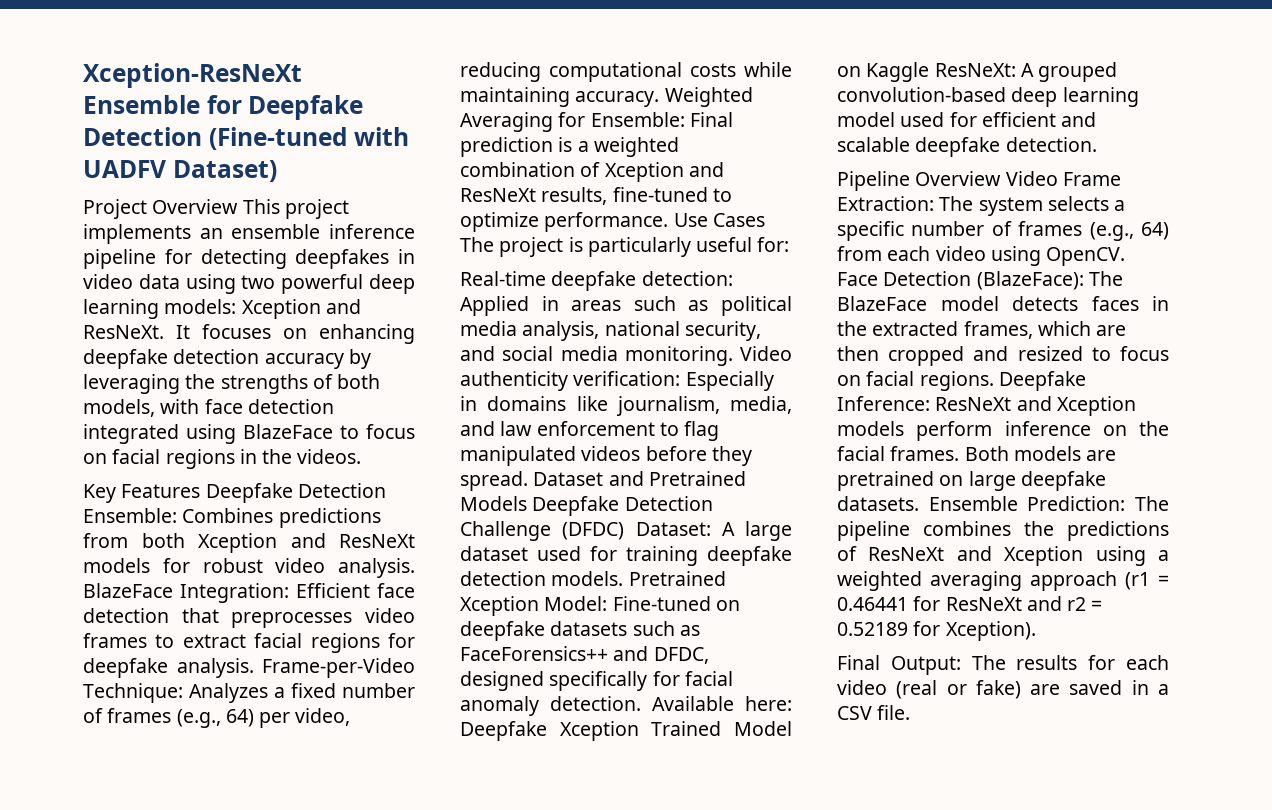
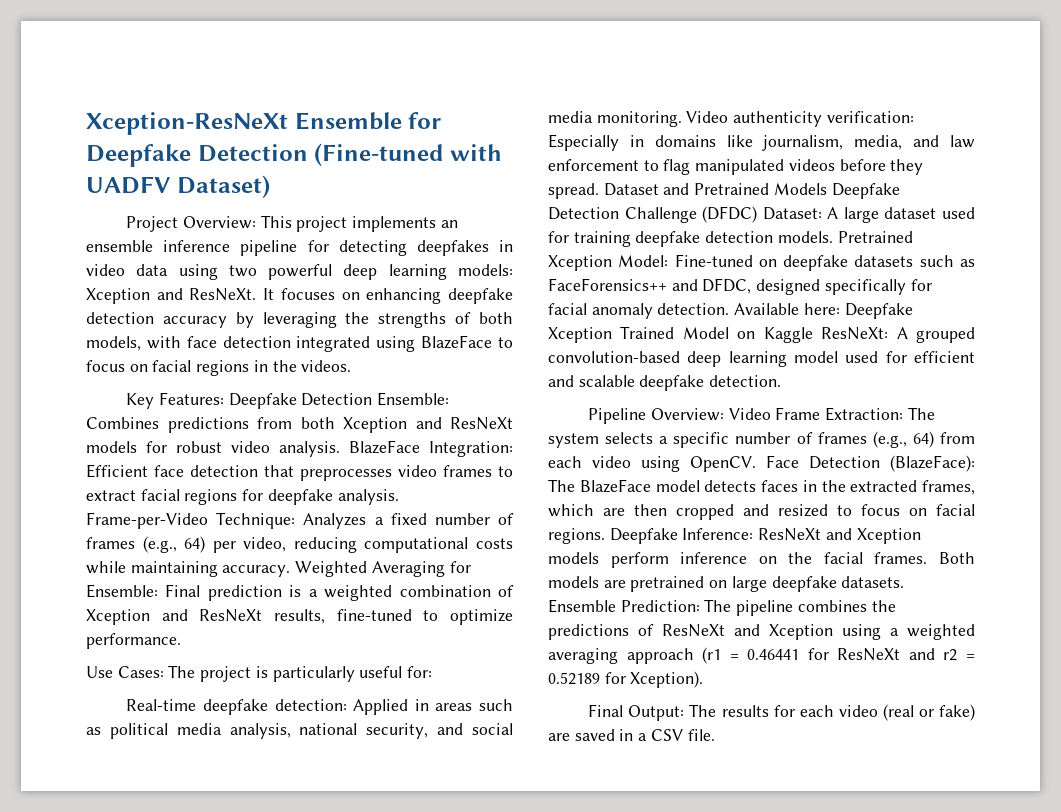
[152,199,239,214] Overview -> [183,216,257,229] Overview:
[121,484,201,498] Features -> [159,392,225,405] Features:
[673,213,765,227] Use Cases -> [86,666,164,678] // Use Cases:
[915,171,1002,186] Overview -> [651,408,725,421] Overview:

